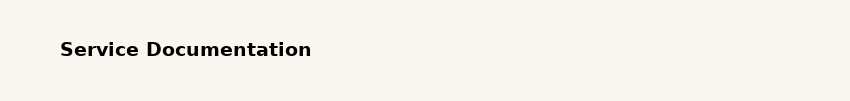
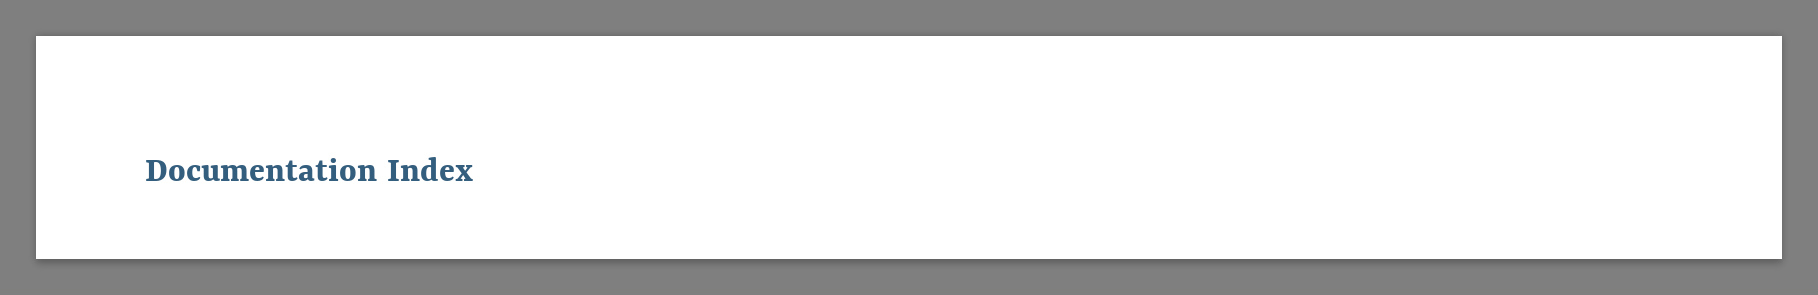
[60,42,312,56] Service Documentation -> [145,157,473,181] Documentation Index

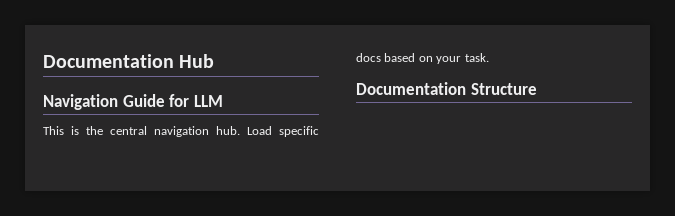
[145,157,473,181] Documentation Index -> [43,54,215,68] [43,94,223,110] [43,126,319,137] [356,53,489,64] [356,82,537,95] Documentation Hub // Navigation Guide for LLM // This is the central navigation hub. Load specific docs based on your task. // Documentation Structure

